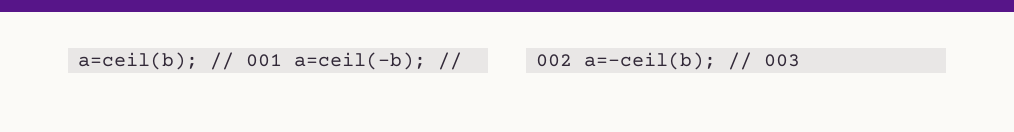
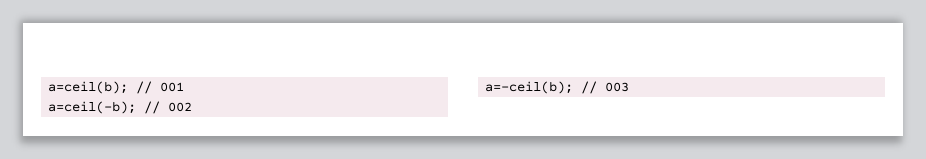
(282, 60) none -> (185, 87) //
(572, 60) none -> (193, 107) //

